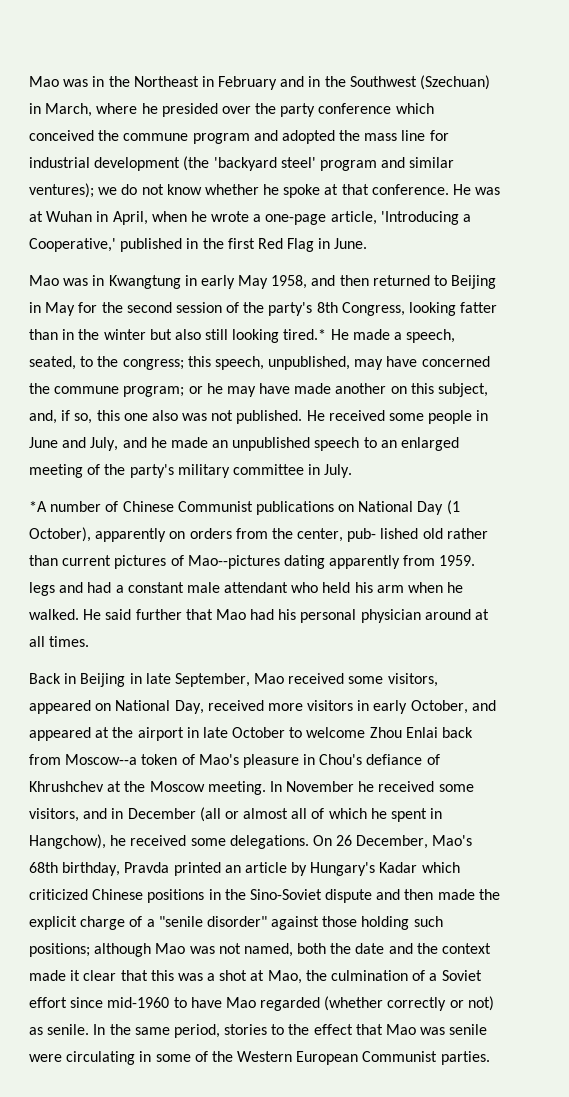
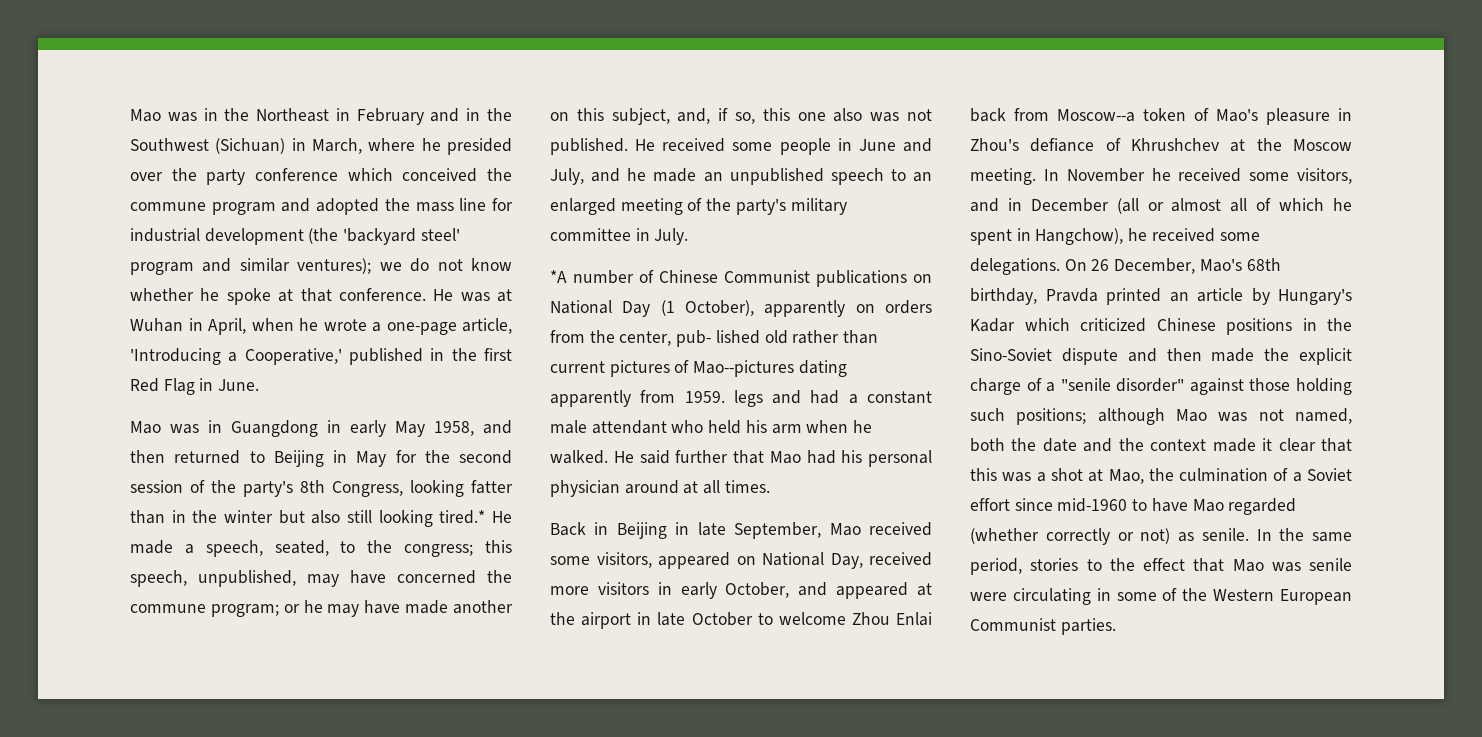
[420,75,491,90] (Szechuan) -> [215,138,286,154] (Sichuan)
[108,275,181,289] Kwangtung -> [231,420,318,437] Guangdong
[319,754,363,765] Chou's -> [970,138,1019,151] Zhou's

